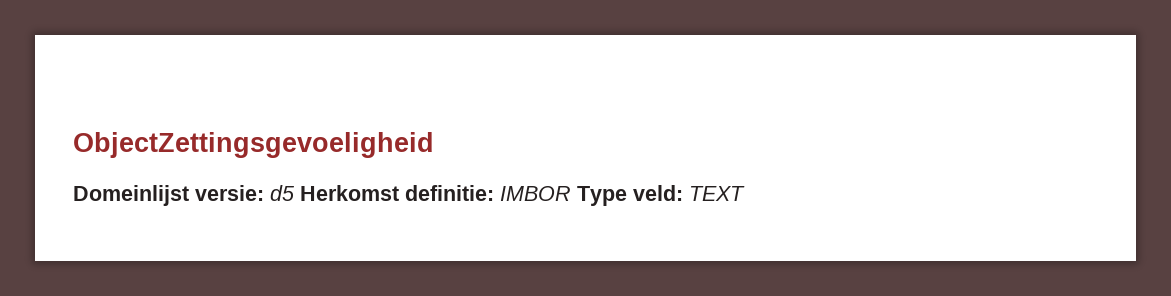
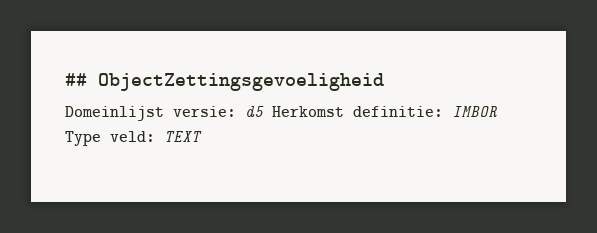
(73, 145) none -> [65,73,87,86] ##

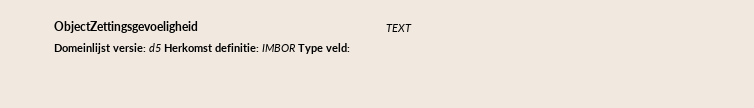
[65,73,87,86] ## -> (54, 27) none

